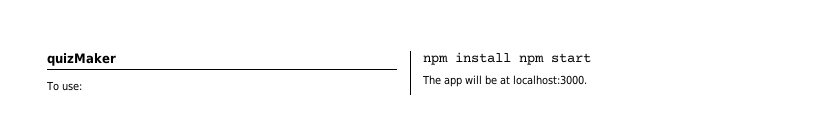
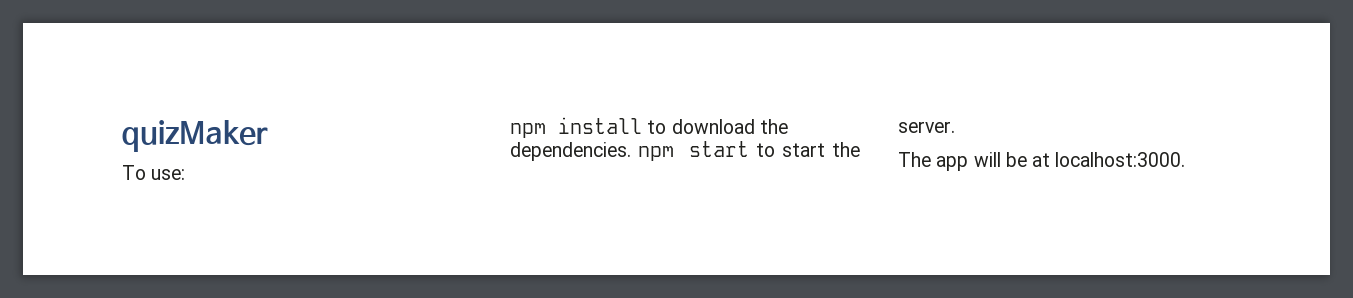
[519,53,591,65] npm start -> [647,119,788,134] [510,141,860,161] [898,121,955,133] to download the dependencies. npm start to start the server.

